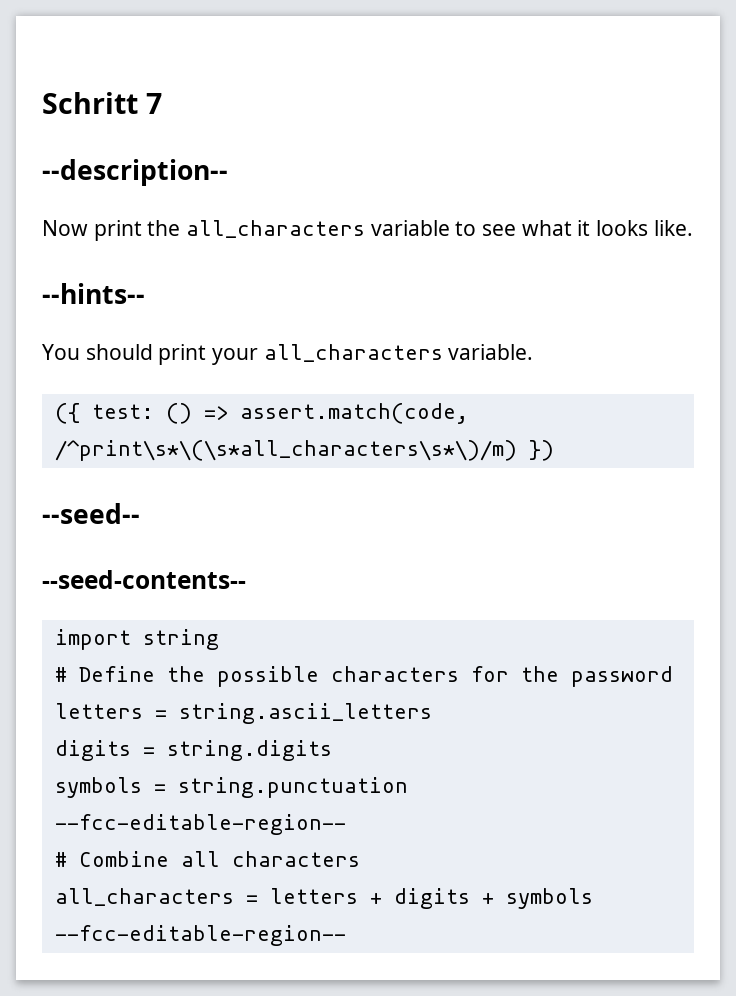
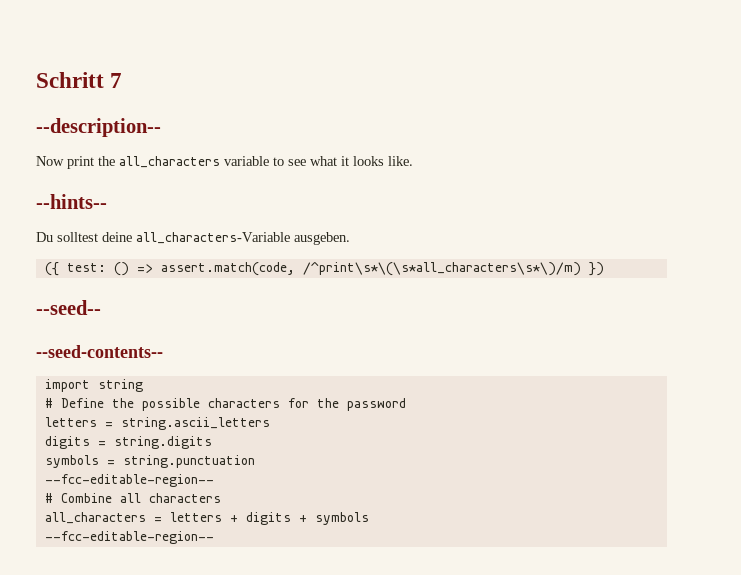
[42,344,534,365] You should print your all_characters variable. -> [36,232,350,245] Du solltest deine all_characters-Variable ausgeben.

